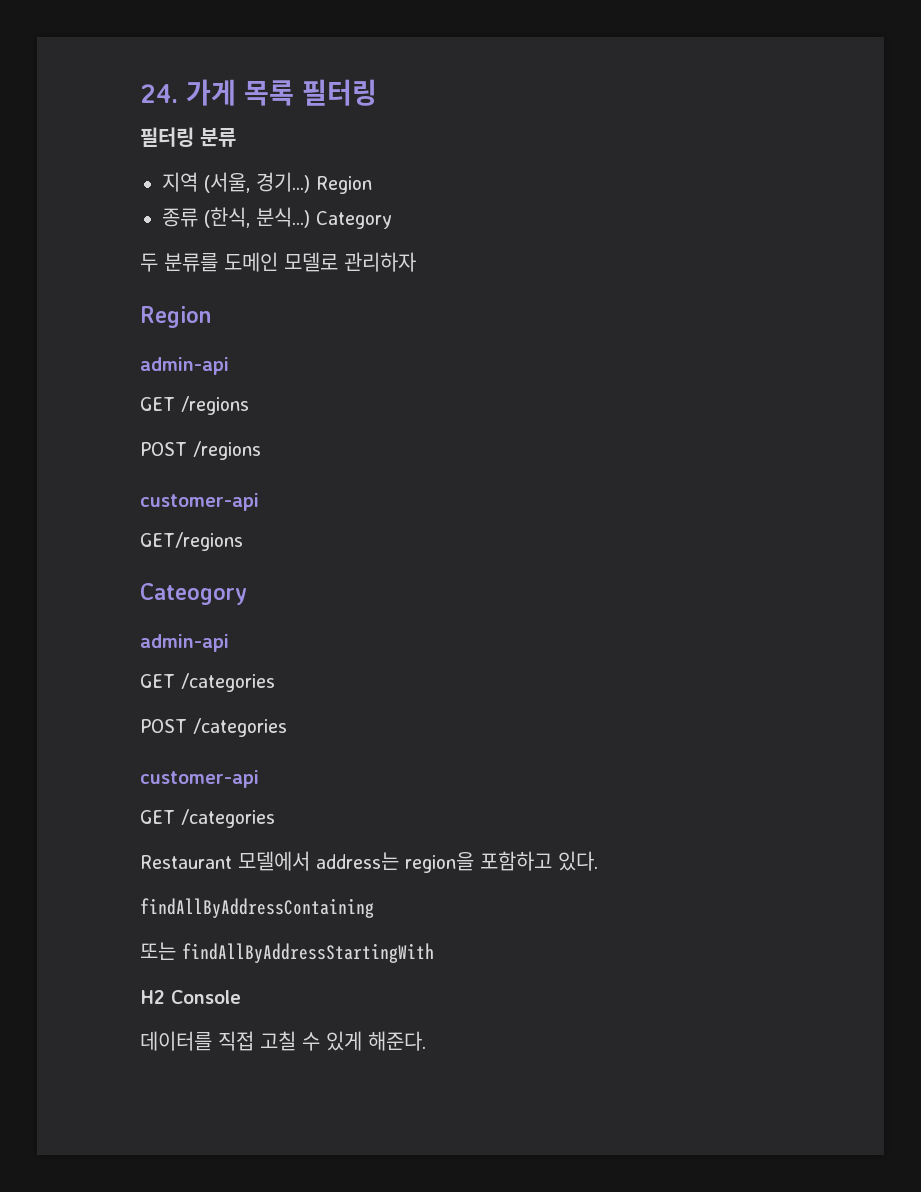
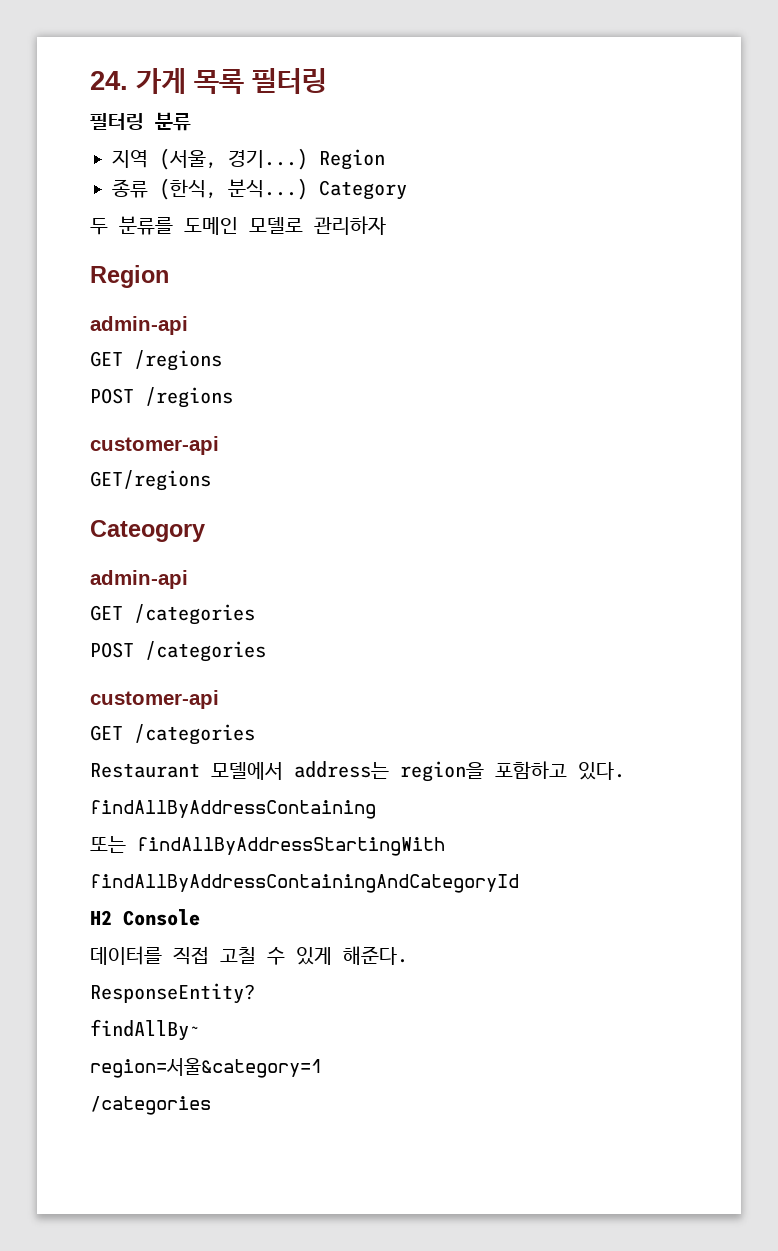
(434, 953) none -> [90,874,519,893] // findAllByAddressContainingAndCategoryId
(426, 1041) none -> [90,983,255,1004] [90,1019,200,1041] [90,1058,322,1078] [90,1096,211,1115] // ResponseEntity? // findAllBy~ // region=서울&category=1 // /categories

